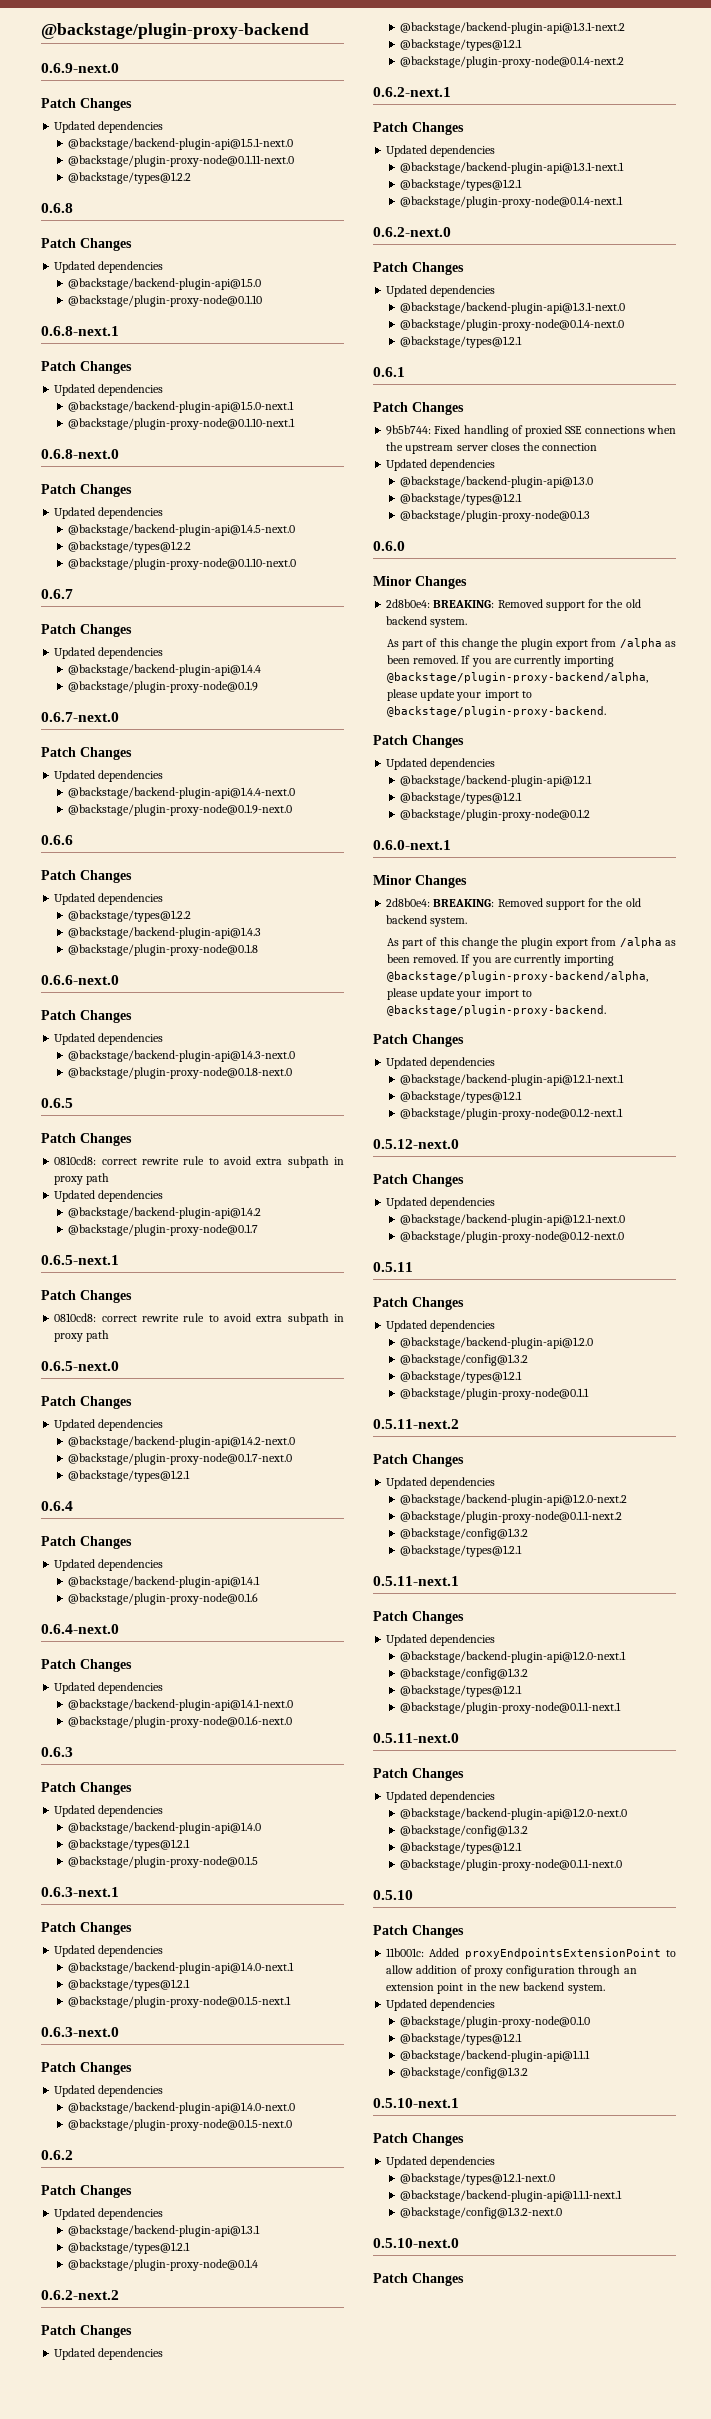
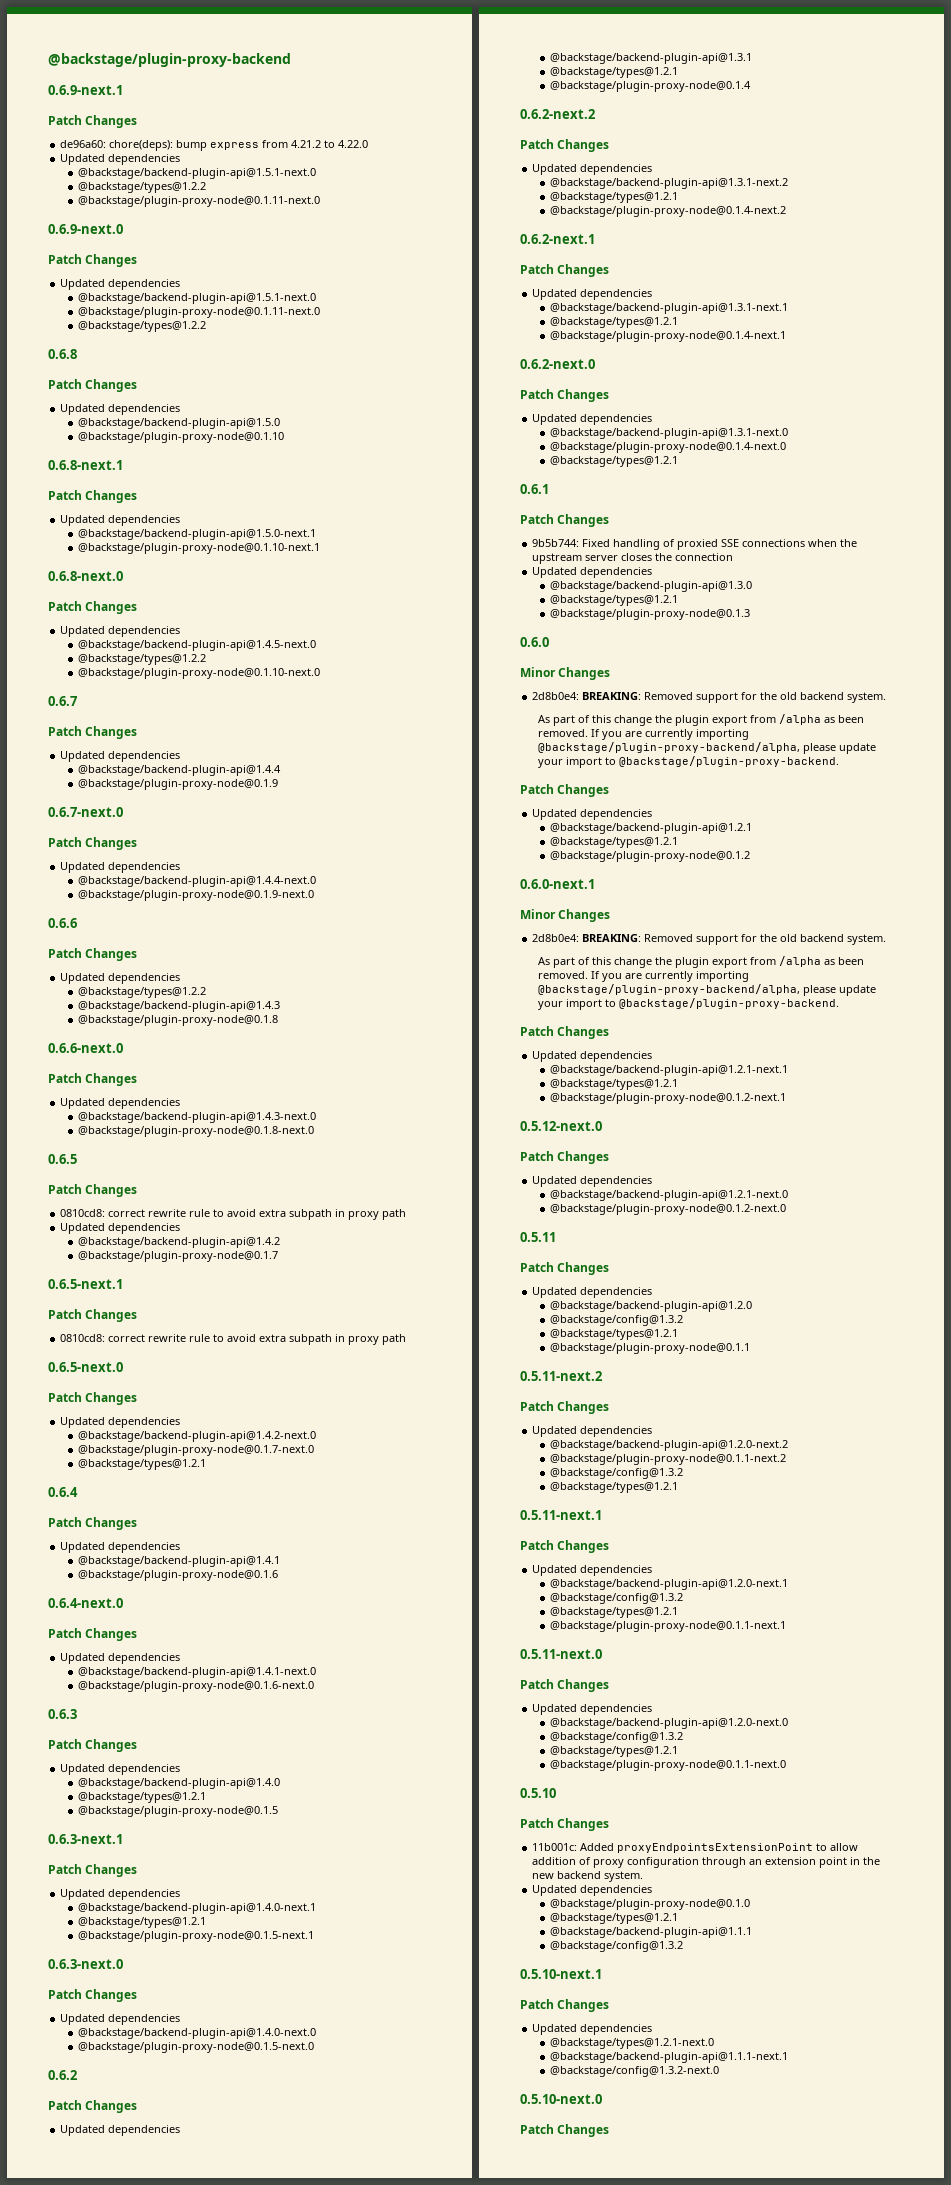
(309, 31) none -> [48,85,123,95] [48,115,138,128] [60,140,369,151] [60,154,181,165] [78,168,317,179] [78,182,207,193] [78,196,321,207] // 0.6.9-next.1 // Patch Changes // de96a60: chore(deps): bump express from 4.21.2 to 4.22.0 // Updated dependencies // @backstage/backend-plugin-api@1.5.1-next.0 // @backstage/types@1.2.2 // @backstage/plugin-proxy-node@0.1.11-next.0

